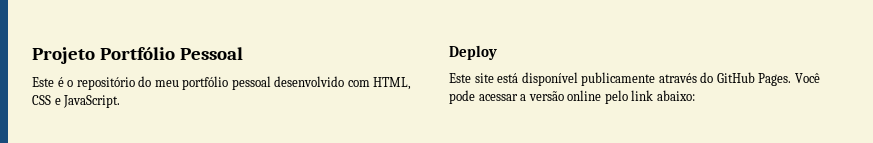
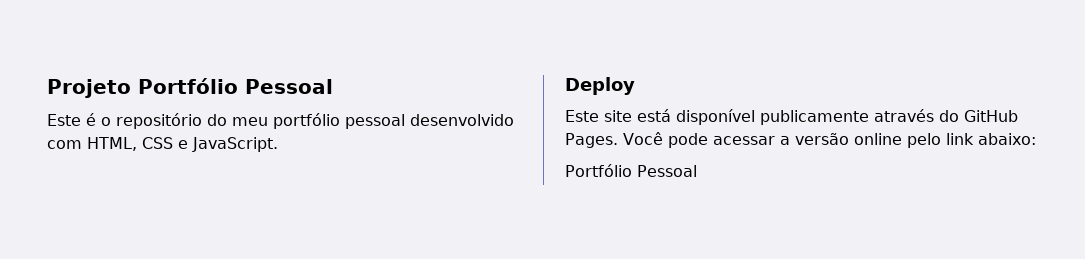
(695, 95) none -> [565,164,697,177] // Portfólio Pessoal

